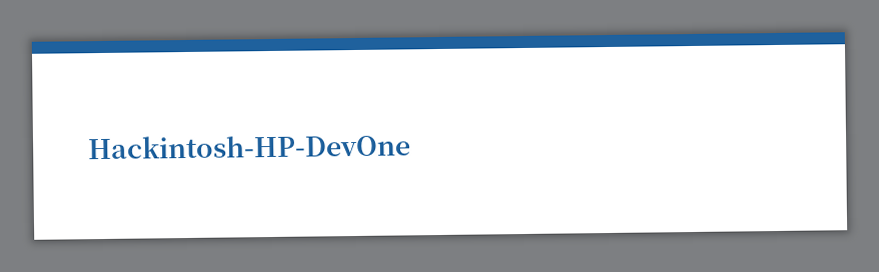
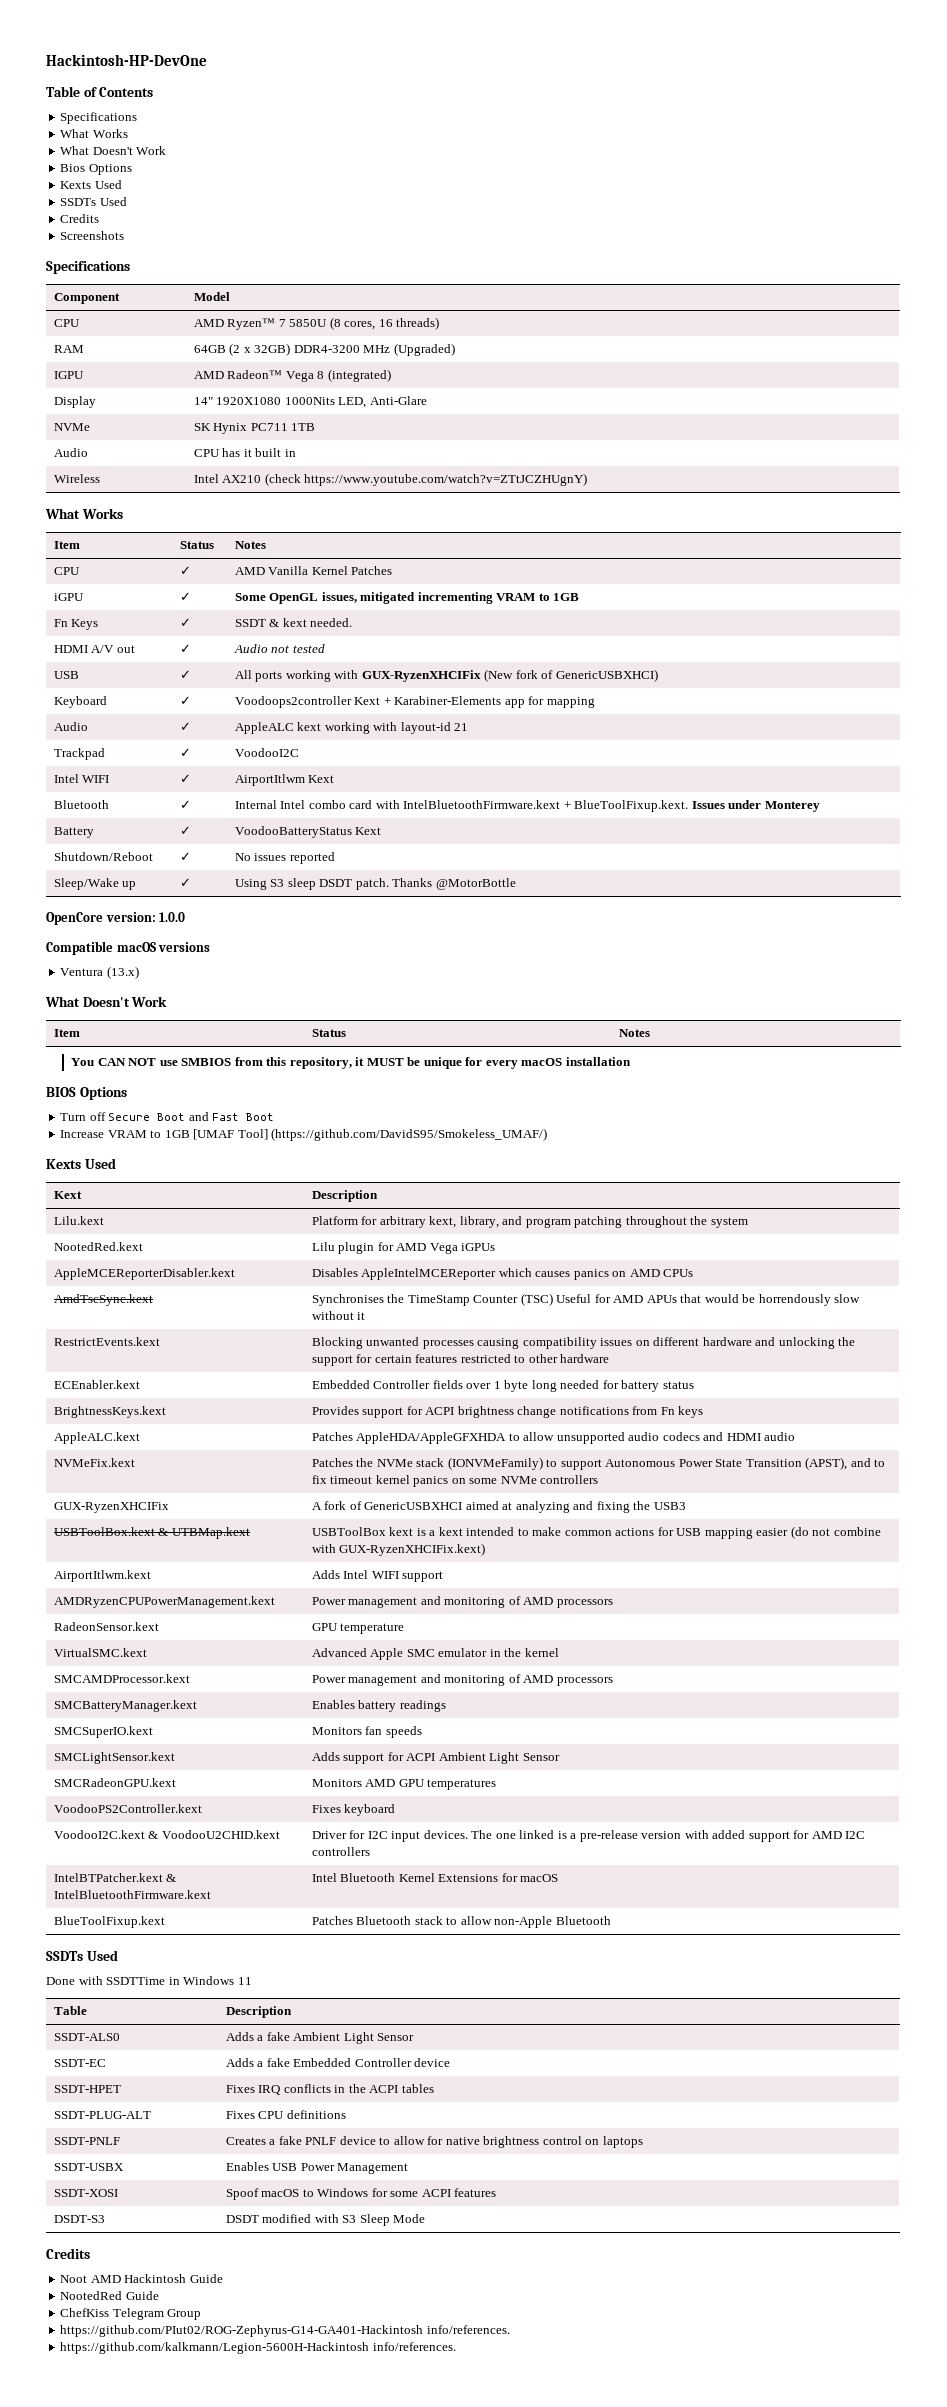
(411, 146) none -> [46,86,154,97] [60,112,138,124] [60,129,128,138] [60,146,167,155] [60,164,132,175] [60,180,122,189] [60,197,127,206] [60,214,100,223] [60,231,125,240] [46,261,130,274] [53,293,120,304] [193,292,230,301] [53,319,80,327] [193,317,440,330] [53,345,84,353] [193,343,455,356] [53,371,84,379] [193,369,391,382] [53,396,96,408] [193,396,427,408] [53,423,90,431] [193,423,316,434] [53,448,88,457] [193,448,296,457] [53,474,100,483] [193,473,588,486] [45,508,123,519] [53,541,80,549] [179,541,214,549] [234,541,266,549] [53,567,80,575] [179,566,191,575] [234,566,393,575] [53,593,84,601] [179,592,191,601] [234,592,580,604] [53,619,99,630] [179,618,191,627] [234,618,353,627] [53,645,135,653] [179,644,191,653] [233,644,325,653] [53,671,79,679] [179,670,191,679] [234,669,658,682] [53,696,107,708] [179,696,191,705] [234,696,595,708] [53,722,88,731] [179,722,191,731] [234,722,469,734] [53,748,105,760] [179,748,191,757] [234,748,299,757] [53,774,110,783] [179,774,191,783] [234,774,335,786] [53,800,109,809] [179,800,191,809] [234,800,820,812] [53,827,94,838] [179,826,191,835] [234,826,382,838] [53,852,153,861] [179,852,191,861] [234,852,335,864] [53,878,137,890] [179,878,191,887] [234,878,516,890] [46,912,186,925] [46,941,211,955] [60,966,139,979] [45,996,168,1007] [53,1029,80,1037] [311,1029,346,1037] [618,1029,650,1037] [71,1057,631,1069] [46,1087,127,1100] [60,1112,275,1121] [60,1128,548,1141] [46,1158,116,1169] [53,1191,82,1199] [311,1190,378,1202] [53,1216,104,1225] [311,1216,748,1228] [53,1242,143,1251] [311,1242,496,1254] [53,1268,235,1280] [311,1268,694,1280] [53,1294,153,1306] [311,1293,861,1306] [311,1311,366,1320] [53,1337,160,1346] [311,1337,856,1349] [311,1354,610,1366] [53,1380,140,1389] [311,1380,694,1392] [53,1406,166,1418] [311,1406,704,1418] [53,1432,140,1444] [311,1432,796,1444] [53,1458,135,1467] [311,1457,886,1470] [311,1475,599,1487] [53,1502,169,1513] [311,1501,686,1513] [53,1527,250,1539] [311,1526,881,1539] [311,1543,486,1556] [53,1570,151,1582] [311,1570,444,1582] [53,1596,275,1608] [311,1596,613,1608] [53,1622,159,1631] [311,1623,405,1634] [53,1648,147,1657] [311,1648,559,1660] [53,1674,190,1683] [311,1674,613,1686] [53,1700,197,1712] [311,1700,446,1712] [53,1726,153,1738] [311,1726,422,1738] [53,1752,175,1764] [311,1752,560,1764] [53,1778,176,1787] [311,1779,497,1790] [53,1804,202,1813] [311,1804,396,1816] [53,1830,280,1839] [311,1830,866,1842] [311,1847,370,1856] [53,1873,177,1882] [53,1890,211,1899] [311,1873,559,1882] [53,1916,165,1928] [311,1916,611,1928] [46,1950,118,1961] [46,1976,252,1985] [53,2006,87,2015] [225,2006,292,2018] [53,2033,120,2041] [225,2032,415,2044] [53,2059,106,2067] [225,2058,451,2067] [53,2085,121,2093] [225,2084,434,2095] [53,2111,151,2119] [225,2110,346,2119] [53,2137,120,2145] [225,2136,643,2148] [53,2163,124,2171] [225,2162,409,2174] [53,2189,118,2197] [225,2188,497,2200] [53,2215,105,2223] [225,2214,426,2226] [46,2248,90,2259] [60,2274,223,2283] [60,2291,159,2300] [60,2308,202,2320] [60,2325,510,2337] [60,2342,456,2354] // Table of Contents // Specifications // What Works // What Doesn't Work // Bios Options // Kexts Used // SSDTs Used // Credits // Screenshots // Specifications // Component | Model // CPU | AMD Ryzen™ 7 5850U (8 cores, 16 threads) // RAM | 64GB (2 x 32GB) DDR4-3200 MHz (Upgraded) // IGPU | AMD Radeon™ Vega 8 (integrated) // Display | 14" 1920X1080 1000Nits LED, Anti-Glare // NVMe | SK Hynix PC711 1TB // Audio | CPU has it built in // Wireless | Intel AX210 (check https://www.youtube.com/watch?v=ZTtJCZHUgnY) // What Works // Item | Status | Notes // CPU | ✓ | AMD Vanilla Kernel Patches // iGPU | ✓ | Some OpenGL issues, mitigated incrementing VRAM to 1GB // Fn Keys | ✓ | SSDT & kext needed. // HDMI A/V out | ✓ | Audio not tested // USB | ✓ | All ports working with GUX-RyzenXHCIFix (New fork of GenericUSBXHCI) // Keyboard | ✓ | Voodoops2controller Kext + Karabiner-Elements app for mapping // Audio | ✓ | AppleALC kext working with layout-id 21 // Trackpad | ✓ | VoodooI2C // Intel WIFI | ✓ | AirportItlwm Kext // Bluetooth | ✓ | Internal Intel combo card with IntelBluetoothFirmware.kext + BlueToolFixup.kext. Issues under Monterey // Battery | ✓ | VoodooBatteryStatus Kext // Shutdown/Reboot | ✓ | No issues reported // Sleep/Wake up | ✓ | Using S3 sleep DSDT patch. Thanks @MotorBottle // OpenCore version: 1.0.0 // Compatible macOS versions // Ventura (13.x) // What Doesn't Work // Item | Status | Notes // You CAN NOT use SMBIOS from this repository, it MUST be unique for every macOS installation // BIOS Options // Turn off Secure Boot and Fast Boot // Increase VRAM to 1GB [UMAF Tool] (https://github.com/DavidS95/Smokeless_UMAF/) // Kexts Used // Kext | Description // Lilu.kext | Platform for arbitrary kext, library, and program patching throughout the system // NootedRed.kext | Lilu plugin for AMD Vega iGPUs // AppleMCEReporterDisabler.kext | Disables AppleIntelMCEReporter which causes panics on AMD CPUs // AmdTscSync.kext | Synchronises the TimeStamp Counter (TSC) Useful for AMD APUs that would be horrendously slow without it // RestrictEvents.kext | Blocking unwanted processes causing compatibility issues on different hardware and unlocking the support for certain features restricted to other hardware // ECEnabler.kext | Embedded Controller fields over 1 byte long needed for battery status // BrightnessKeys.kext | Provides support for ACPI brightness change notifications from Fn keys // AppleALC.kext | Patches AppleHDA/AppleGFXHDA to allow unsupported audio codecs and HDMI audio // NVMeFix.kext | Patches the NVMe stack (IONVMeFamily) to support Autonomous Power State Transition (APST), and to fix timeout kernel panics on some NVMe controllers // GUX-RyzenXHCIFix | A fork of GenericUSBXHCI aimed at analyzing and fixing the USB3 // USBToolBox.kext & UTBMap.kext | USBToolBox kext is a kext intended to make common actions for USB mapping easier (do not combine with GUX-RyzenXHCIFix.kext) // AirportItlwm.kext | Adds Intel WIFI support // AMDRyzenCPUPowerManagement.kext | Power management and monitoring of AMD processors // RadeonSensor.kext | GPU temperature // VirtualSMC.kext | Advanced Apple SMC emulator in the kernel // SMCAMDProcessor.kext | Power management and monitoring of AMD processors // SMCBatteryManager.kext | Enables battery readings // SMCSuperIO.kext | Monitors fan speeds // SMCLightSensor.kext | Adds support for ACPI Ambient Light Sensor // SMCRadeonGPU.kext | Monitors AMD GPU temperatures // VoodooPS2Controller.kext | Fixes keyboard // VoodooI2C.kext & VoodooU2CHID.kext | Driver for I2C input devices. The one linked is a pre-release version with added support for AMD I2C controllers // IntelBTPatcher.kext & IntelBluetoothFirmware.kext | Intel Bluetooth Kernel Extensions for macOS // BlueToolFixup.kext | Patches Bluetooth stack to allow non-Apple Bluetooth // SSDTs Used // Done with SSDTTime in Windows 11 // Table | Description // SSDT-ALS0 | Adds a fake Ambient Light Sensor // SSDT-EC | Adds a fake Embedded Controller device // SSDT-HPET | Fixes IRQ conflicts in the ACPI tables // SSDT-PLUG-ALT | Fixes CPU definitions // SSDT-PNLF | Creates a fake PNLF device to allow for native brightness control on laptops // SSDT-USBX | Enables USB Power Management // SSDT-XOSI | Spoof macOS to Windows for some ACPI features // DSDT-S3 | DSDT modified with S3 Sleep Mode // Credits // Noot AMD Hackintosh Guide // NootedRed Guide // ChefKiss Telegram Group // https://github.com/PIut02/ROG-Zephyrus-G14-GA401-Hackintosh info/references. // https://github.com/kalkmann/Legion-5600H-Hackintosh info/references.

